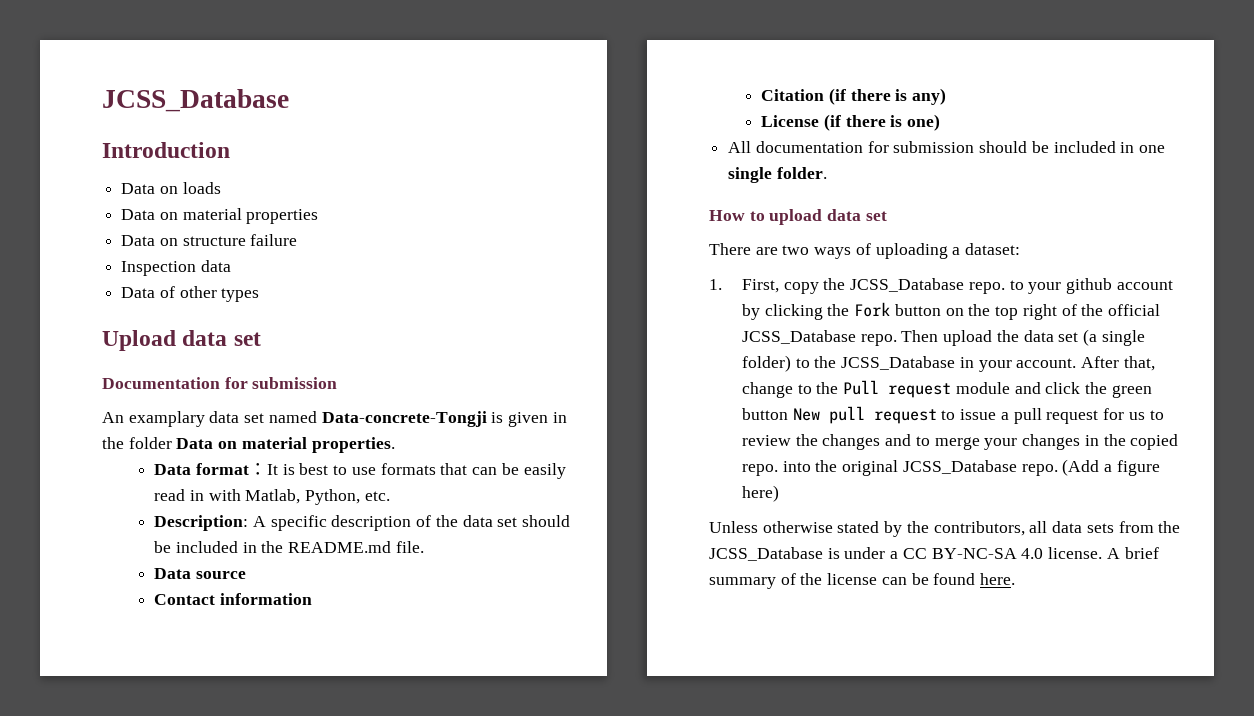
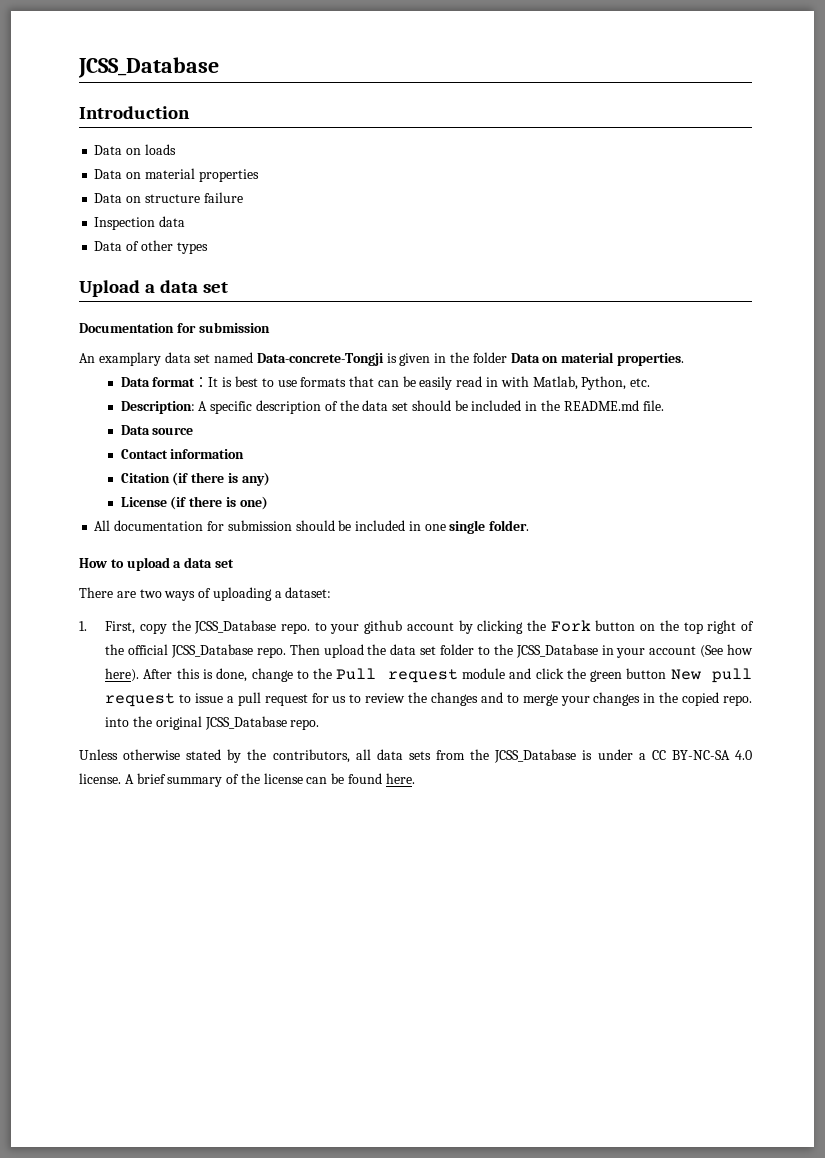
(176, 340) none -> [145,284,156,293] a
(823, 217) none -> [173,561,182,568] a
[1083,329,1145,346] [742,355,792,372] (a single folder) -> [440,644,475,655] folder
[1016,356,1155,371] account. After that, -> [649,644,754,658] [105,668,248,682] account (See how here). After this is done,
[1062,459,1160,476] [742,485,780,502] (Add a figure here) -> (320, 724) none

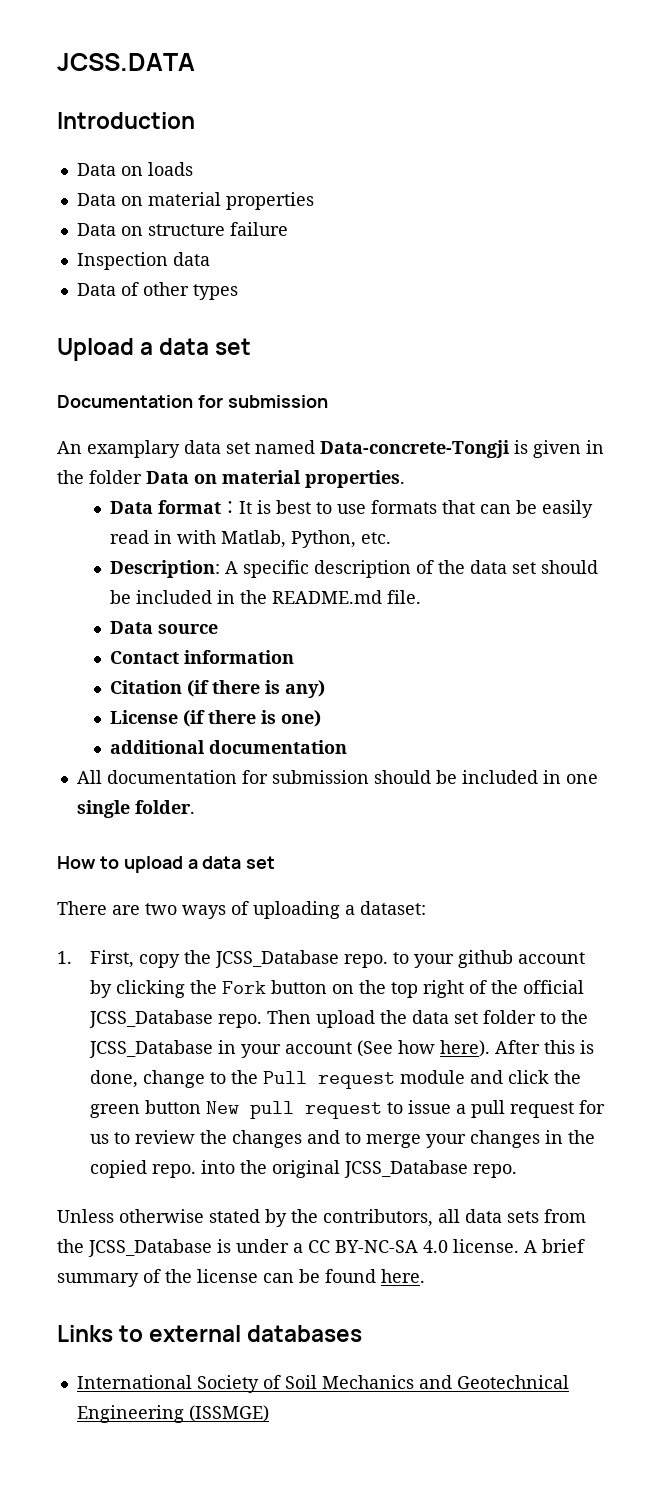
[78,57,219,78] JCSS_Database -> [57,53,195,71] JCSS.DATA
(268, 503) none -> [110,740,348,754] // additional documentation
(415, 778) none -> [57,1325,363,1342] [76,1375,569,1393] [76,1405,269,1423] // Links to external databases // International Society of Soil Mechanics and Geotechnical Engineering (ISSMGE)

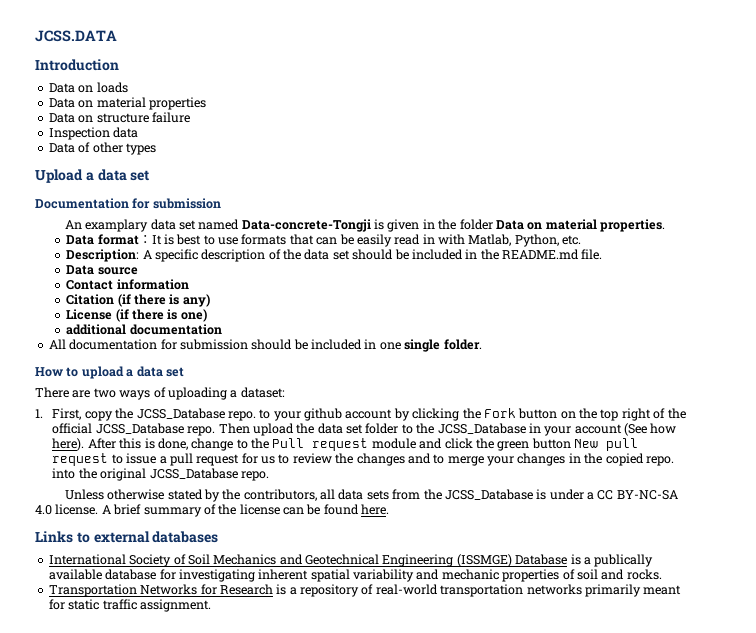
(269, 1413) none -> [515,554,654,567] [48,569,662,582] [48,584,682,597] [48,599,211,612] Database is a publically available database for investigating inherent spatial variability and mechanic properties of soil and rocks. // Transportation Networks for Research is a repository of real-world transportation networks primarily meant for static traffic assignment.

